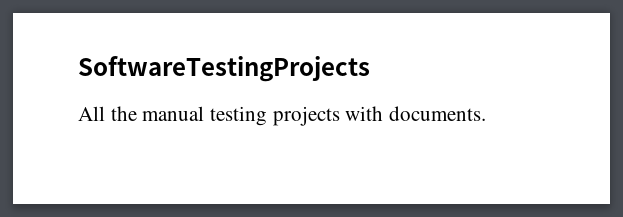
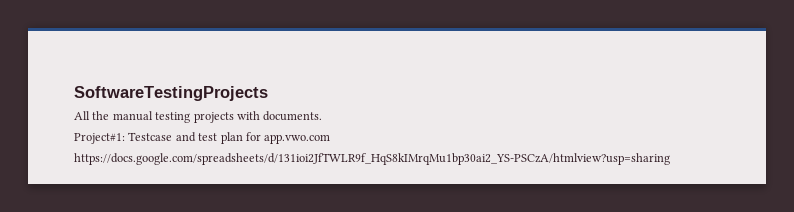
(487, 113) none -> [74,132,331,144] [74,153,670,165] // Project#1: Testcase and test plan for app.vwo.com // https://docs.google.com/spreadsheets/d/131ioi2JfTWLR9f_HqS8kIMrqMu1bp30ai2_YS-PSCzA/htmlview?usp=sharing

